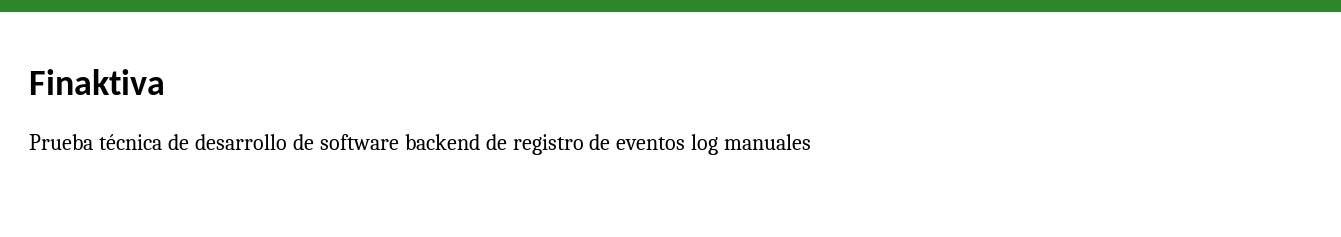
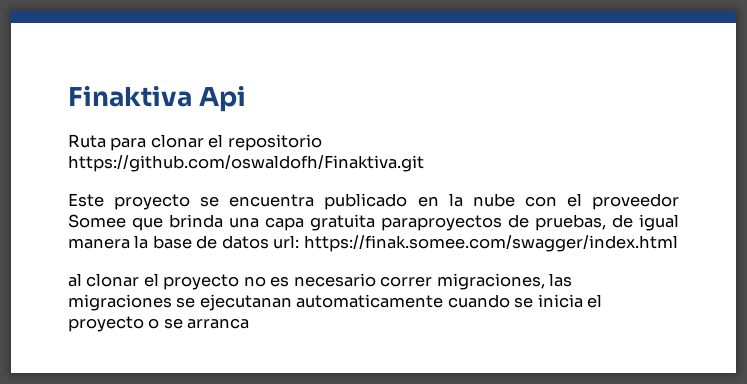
[29,134,812,155] // Prueba técnica de desarrollo de software backend de registro de eventos log manuales -> [199,86,247,112] [68,134,322,151] [68,155,424,172] [68,193,680,210] [68,214,679,231] [68,235,678,252] [68,273,573,290] [68,294,603,311] [68,316,250,332] Api // Ruta para clonar el repositorio https://github.com/oswaldofh/Finaktiva.git // Este proyecto se encuentra publicado en la nube con el proveedor Somee que brinda una capa gratuita paraproyectos de pruebas, de igual manera la base de datos url: https://finak.somee.com/swagger/index.html // al clonar el proyecto no es necesario correr migraciones, las migraciones se ejecutanan automaticamente cuando se inicia el proyecto o se arranca

